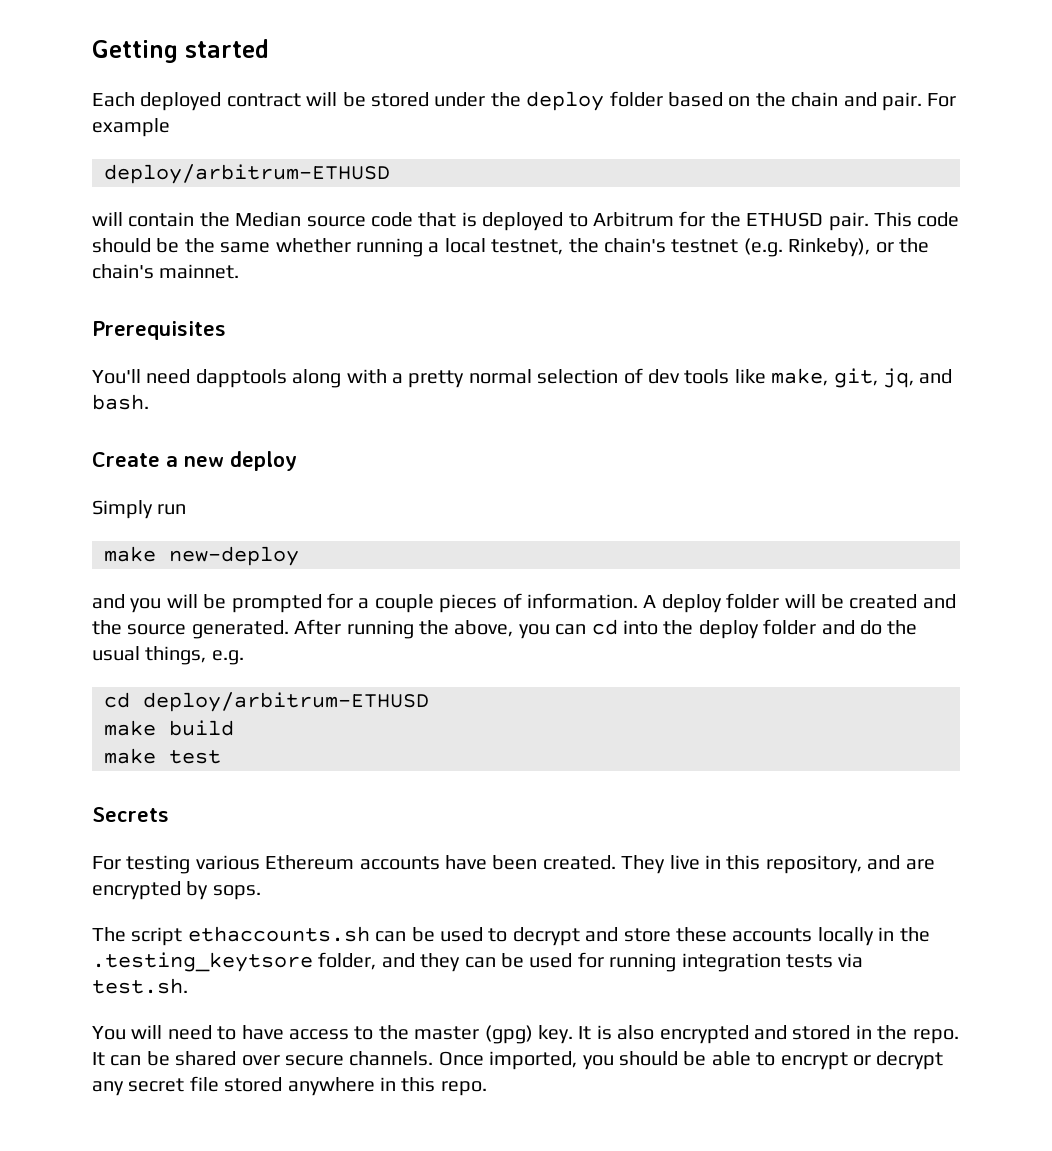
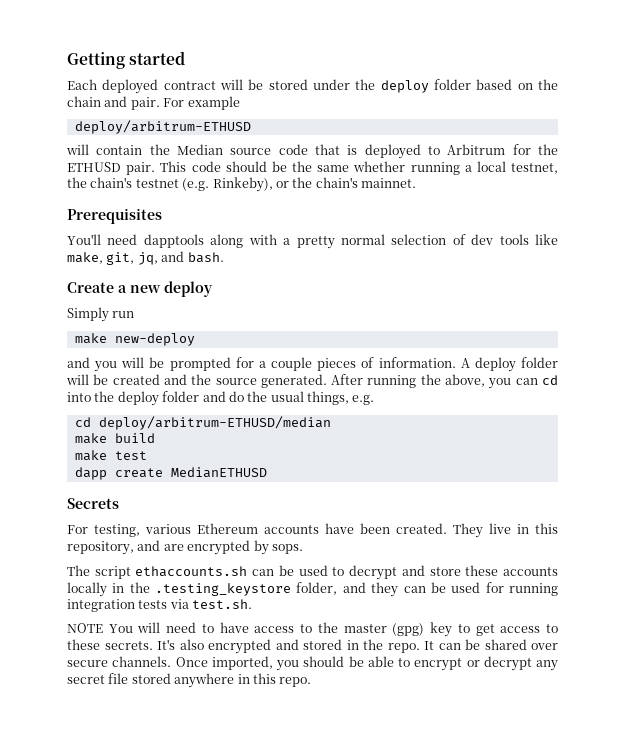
[143,692,429,712] deploy/arbitrum-ETHUSD -> [98,416,331,430] deploy/arbitrum-ETHUSD/median
(221, 757) none -> [74,467,267,480] // dapp create MedianETHUSD
[126,855,191,874] testing -> [94,524,140,537] testing,
[92,952,313,972] .testing_keytsore -> [155,583,292,596] .testing_keystore
(188, 986) none -> [67,623,103,633] NOTE
[537,1025,612,1044] key. It is -> [430,622,558,637] [67,639,175,650] key to get access to these secrets. It's

